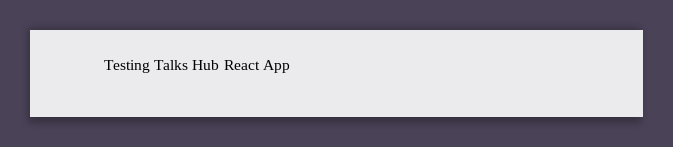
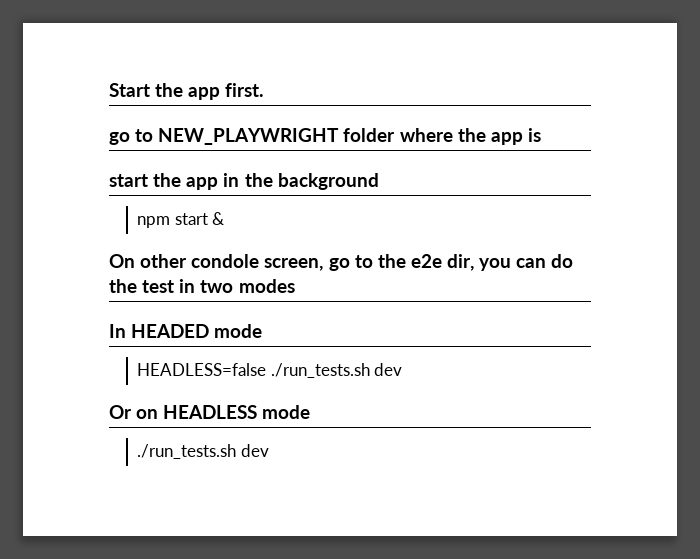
[104,60,290,73] Testing Talks Hub React App -> [109,83,265,100] [109,128,541,145] [109,173,379,190] [137,212,225,228] [109,254,574,271] [109,279,295,293] [109,324,263,338] [137,363,403,378] [109,405,311,419] [137,444,269,459] Start the app first. // go to NEW_PLAYWRIGHT folder where the app is // start the app in the background // npm start & // On other condole screen, go to the e2e dir, you can do the test in two modes // In HEADED mode // HEADLESS=false ./run_tests.sh dev // Or on HEADLESS mode // ./run_tests.sh dev

